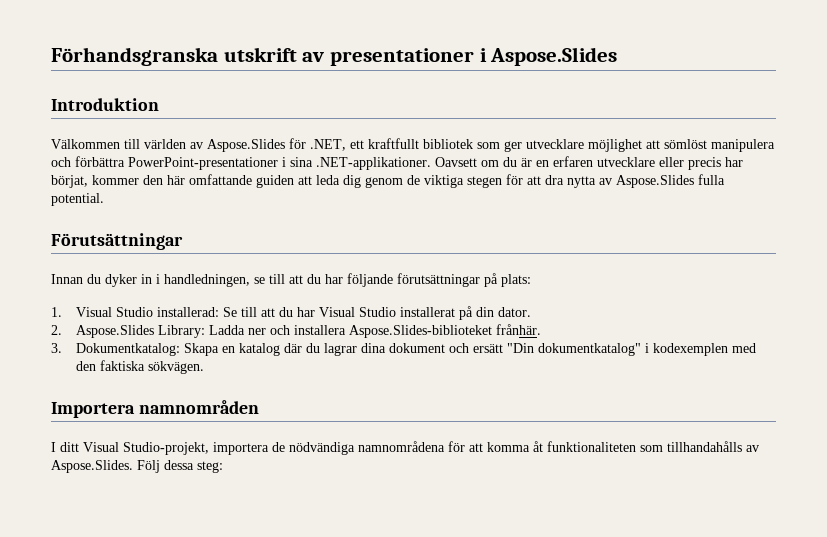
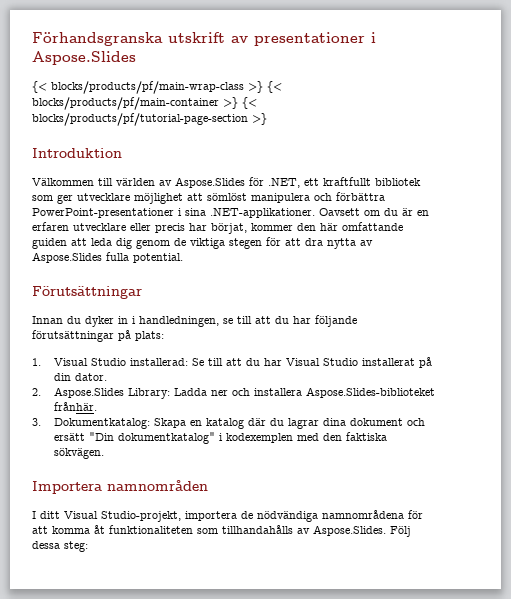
(618, 56) none -> [32,81,282,94] [32,97,257,110] [32,113,267,126] // {< blocks/products/pf/main-wrap-class >} {< blocks/products/pf/main-container >} {< blocks/products/pf/tutorial-page-section >}

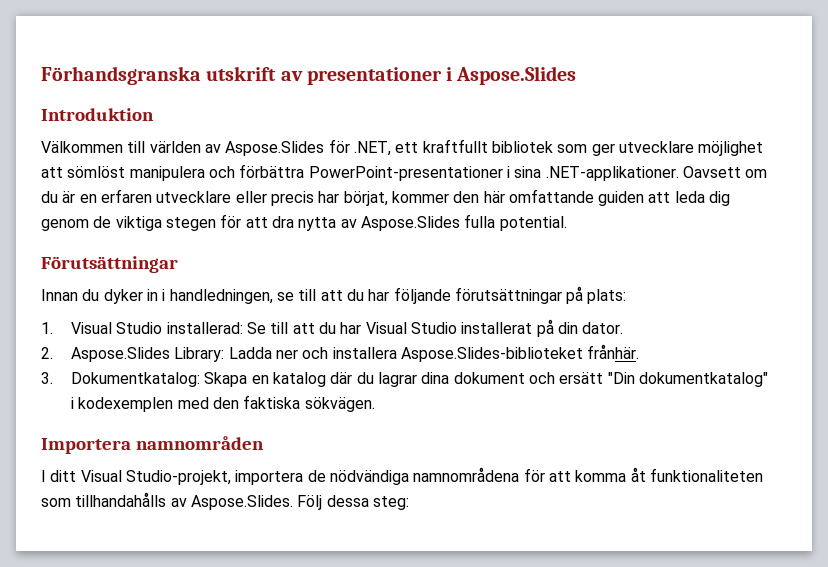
[32,81,282,94] [32,97,257,110] [32,113,267,126] // {< blocks/products/pf/main-wrap-class >} {< blocks/products/pf/main-container >} {< blocks/products/pf/tutorial-page-section >} -> (577, 75) none

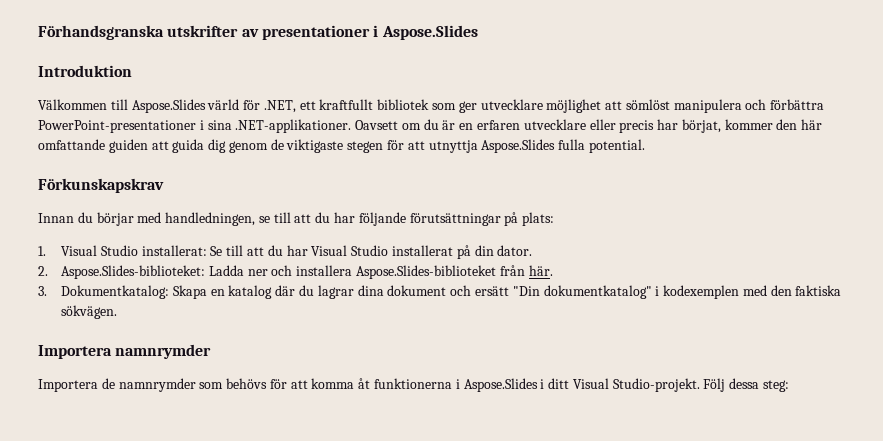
[206,66,277,81] utskrift -> [167,25,239,37] utskrifter
[149,141,325,156] världen av Aspose.Slides -> [131,99,240,113] Aspose.Slides värld
[674,191,705,203] leda -> [172,139,205,153] guida
[115,216,162,231] viktiga -> [286,139,344,153] viktigaste
[271,216,357,231] dra nytta av -> [428,140,478,153] utnyttja
[41,256,178,273] Förutsättningar -> [38,178,164,193] Förkunskapskrav
[103,289,166,304] dyker in i -> [96,212,162,226] börjar med
[166,322,243,334] installerad: -> [141,245,207,256] installerat:
[71,347,225,362] Aspose.Slides Library: -> [61,265,206,279] Aspose.Slides-biblioteket:
[587,344,640,359] frånhär. -> [499,265,553,276] från här.
[135,436,264,450] [41,467,763,485] [41,492,293,510] namnområden // I ditt Visual Studio-projekt, importera de nödvändiga namnområdena för att komma åt funktionaliteten som tillhandahålls av Aspose.Slides. -> [115,344,212,359] [38,378,700,392] namnrymder // Importera de namnrymder som behövs för att komma åt funktionerna i Aspose.Slides i ditt Visual Studio-projekt.

